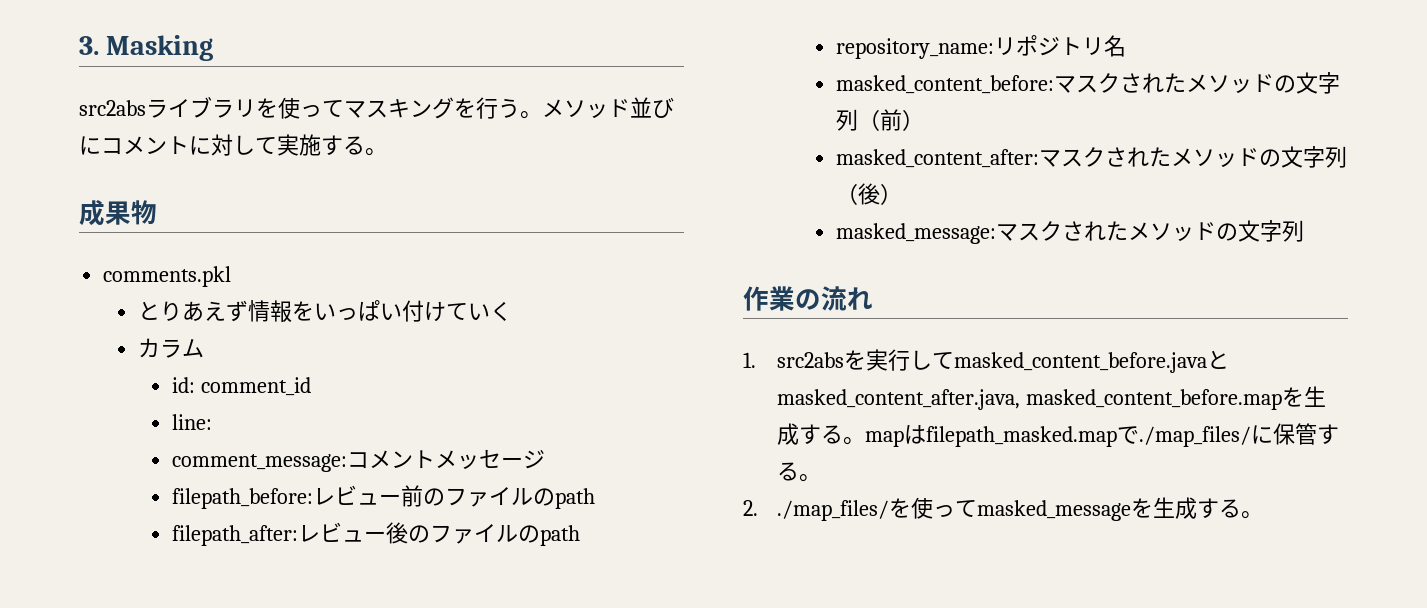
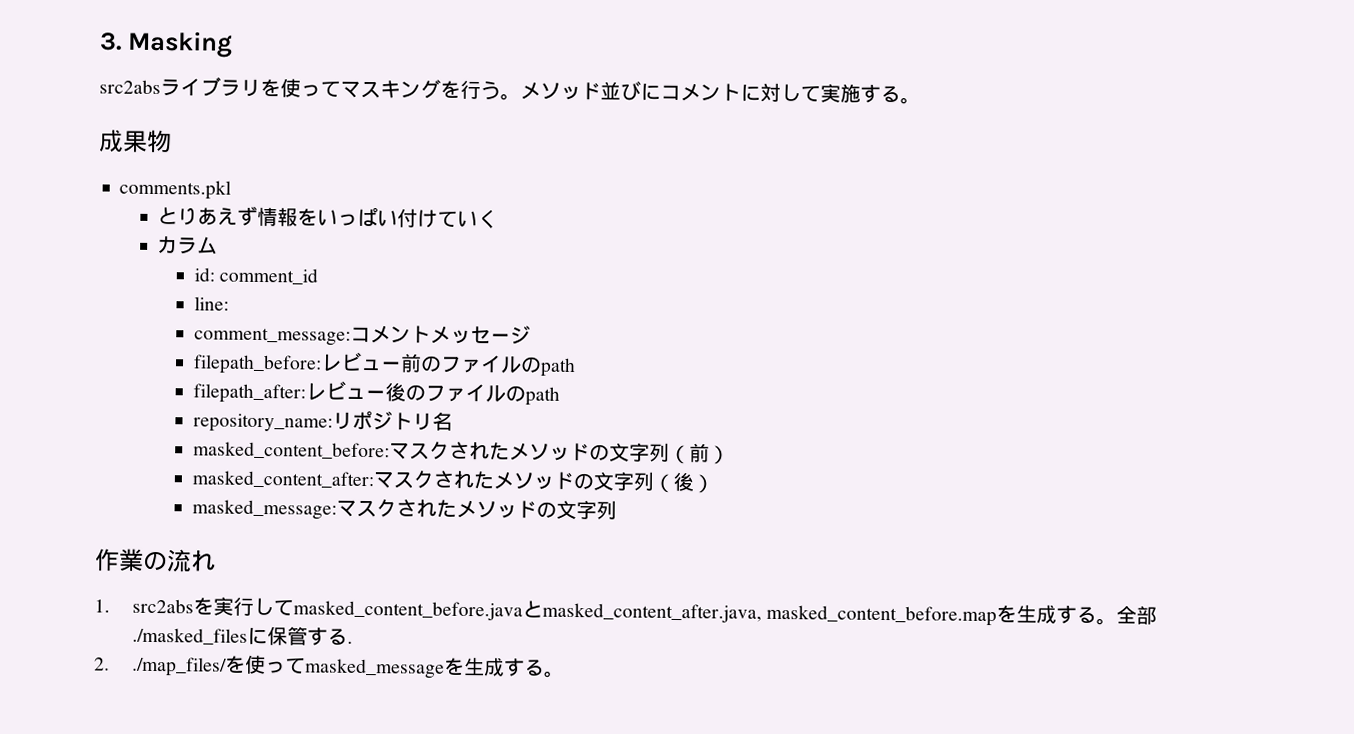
[865,425,1252,447] mapはfilepath_masked.mapで./map_files/ -> [1115,605,1157,625] [131,627,248,645] 全部./masked_files
[799,474,822,482] 。 -> [346,640,353,644] .

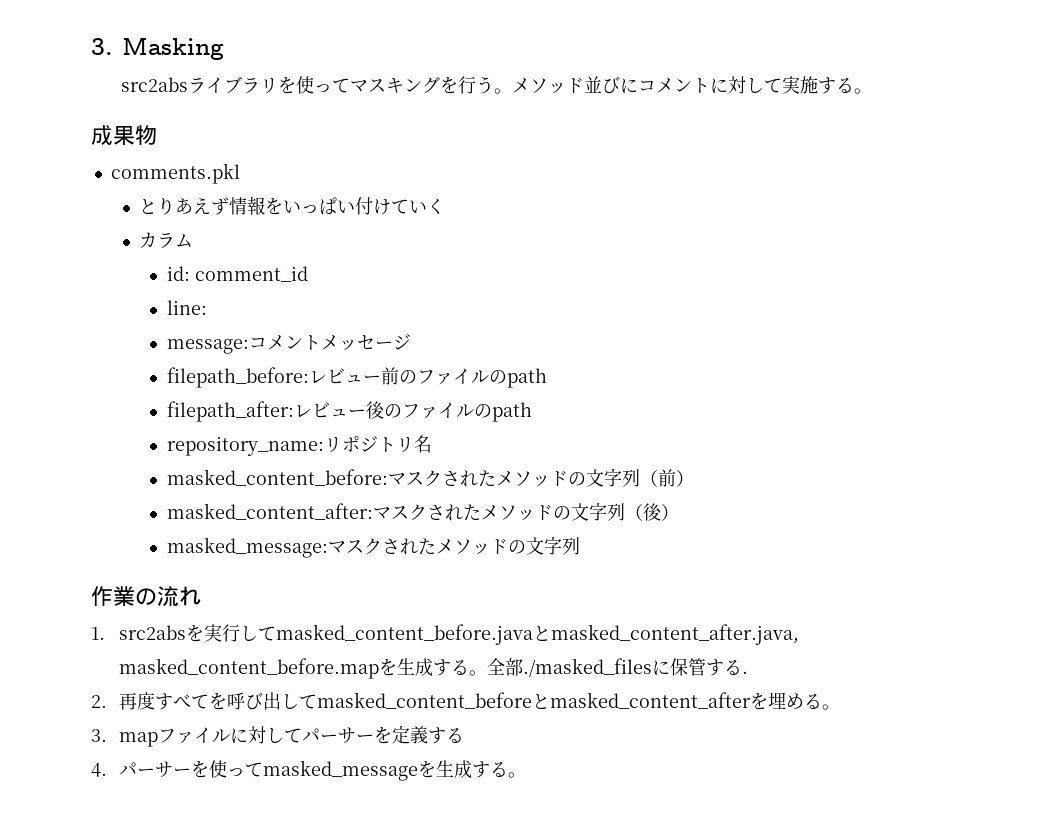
[193,327,351,346] comment_message: -> [166,339,249,354] message:
[131,656,227,677] ./map_files/ -> [118,692,840,710] [91,725,464,747] [91,761,191,778] 再度すべてを呼び出してmasked_content_beforeとmasked_content_afterを埋める。 // 3. mapファイルに対してパーサーを定義する // 4.パーサー

